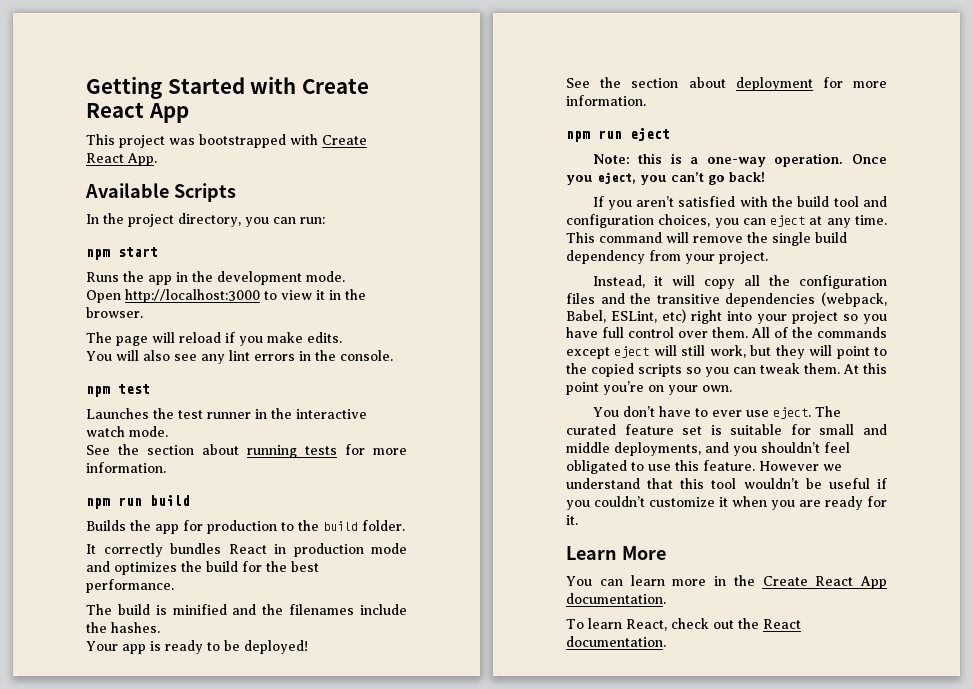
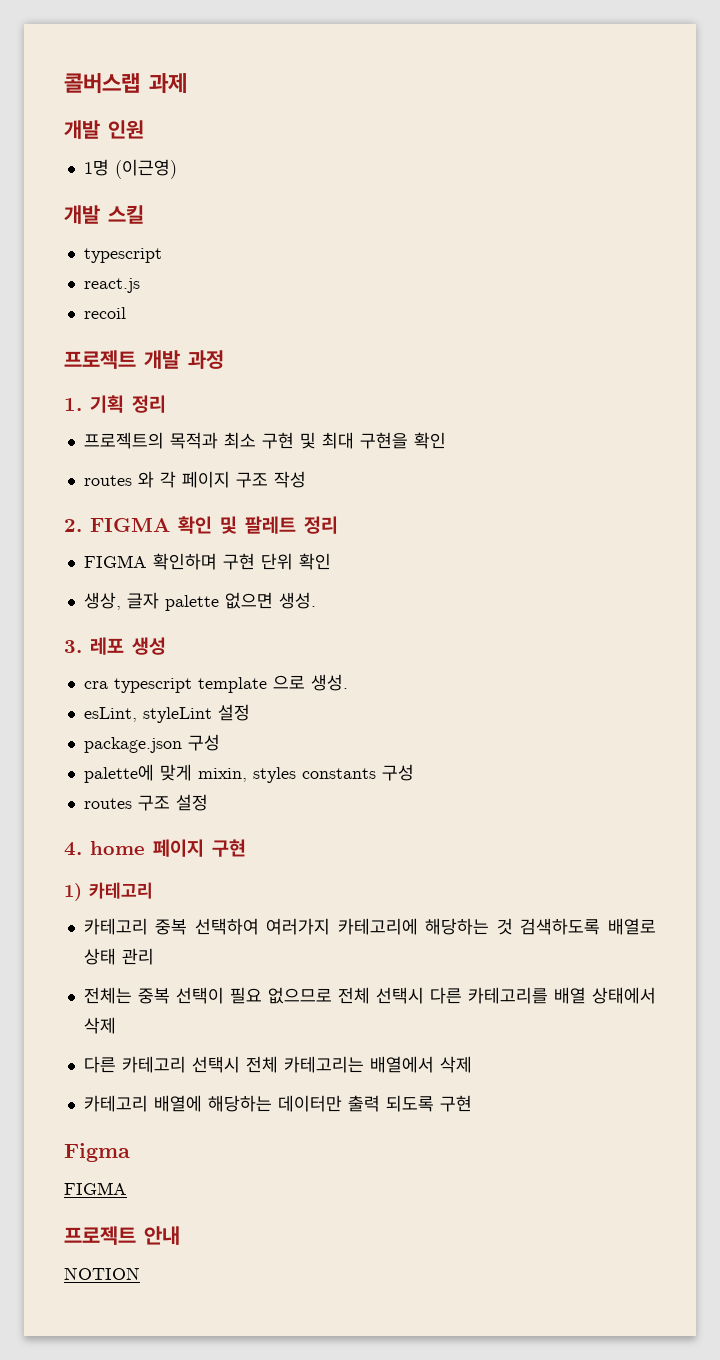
[86,76,369,99] [86,102,189,123] [86,134,367,148] [86,153,157,166] [85,183,236,202] [86,213,325,227] [86,247,158,260] [86,271,345,285] [86,289,366,303] [86,307,143,318] [86,332,342,346] [86,350,393,364] [86,384,150,397] [86,408,367,419] [86,426,168,437] [86,444,407,458] [86,462,166,473] [86,495,190,509] [86,520,405,534] [86,543,407,557] [86,561,319,575] [86,579,174,593] [86,604,407,615] [86,622,160,633] [86,640,308,654] [566,77,887,91] [566,95,646,106] [566,128,670,142] [592,153,887,167] [566,172,765,185] [592,196,887,210] [566,214,887,228] [566,232,847,246] [566,250,768,264] [592,275,887,289] [566,292,887,307] [566,309,887,324] [566,327,887,338] [566,345,887,359] [566,363,887,377] [566,381,732,395] [592,406,841,419] [566,424,887,435] [566,442,850,456] [566,460,842,474] [566,478,887,489] [566,496,887,510] [566,515,578,525] [566,546,666,560] [566,575,887,589] [566,593,666,604] [566,618,801,631] [566,636,666,647] Getting Started with Create React App // This project was bootstrapped with Create React App. // Available Scripts // In the project directory, you can run: // npm start // Runs the app in the development mode. // Open http://localhost:3000 to view it in the browser. // The page will reload if you make edits. // You will also see any lint errors in the console. // npm test // Launches the test runner in the interactive watch mode. // See the section about running tests for more information. // npm run build // Builds the app for production to the build folder. // It correctly bundles React in production mode and optimizes the build for the best performance. // The build is minified and the filenames include the hashes. // Your app is ready to be deployed! // See the section about deployment for more information. // npm run eject // Note: this is a one-way operation. Once you eject, you can’t go back! // If you aren’t satisfied with the build tool and configuration choices, you can eject at any time. This command will remove the single build dependency from your project. // Instead, it will copy all the configuration files and the transitive dependencies (webpack, Babel, ESLint, etc) right into your project so you have full control over them. All of the commands except eject will still work, but they will point to the copied scripts so you can tweak them. At this point you’re on your own. // You don’t have to ever use eject. The curated feature set is suitable for small and middle deployments, and you shouldn’t feel obligated to use this feature. However we understand that this tool wouldn’t be useful if you couldn’t customize it when you are ready for it. // Learn More // You can learn more in the Create React App documentation. // To learn React, check out the React documentation. -> [64,73,187,94] [64,120,144,139] [83,159,177,179] [64,205,144,224] [83,248,162,263] [83,278,140,293] [83,307,126,319] [64,350,224,369] [64,395,166,413] [83,432,446,449] [83,471,306,488] [64,516,338,534] [83,553,331,570] [83,592,316,611] [64,637,166,655] [83,674,348,693] [83,704,250,723] [83,734,220,753] [83,764,414,783] [83,794,208,811] [64,839,246,857] [64,882,153,901] [83,918,656,935] [83,948,154,965] [83,987,656,1004] [83,1017,116,1034] [83,1056,472,1073] [83,1095,472,1112] [64,1143,130,1162] [64,1182,127,1195] [64,1226,180,1245] [64,1267,140,1280] 콜버스랩 과제 // 개발 인원 // 1명 (이근영) // 개발 스킬 // typescript // react.js // recoil // 프로젝트 개발 과정 // 1. 기획 정리 // 프로젝트의 목적과 최소 구현 및 최대 구현을 확인 // routes 와 각 페이지 구조 작성 // 2. FIGMA 확인 및 팔레트 정리 // FIGMA 확인하며 구현 단위 확인 // 생상, 글자 palette 없으면 생성. // 3. 레포 생성 // cra typescript template 으로 생성. // esLint, styleLint 설정 // package.json 구성 // palette에 맞게 mixin, styles constants 구성 // routes 구조 설정 // 4. home 페이지 구현 // 1) 카테고리 // 카테고리 중복 선택하여 여러가지 카테고리에 해당하는 것 검색하도록 배열로 상태 관리 // 전체는 중복 선택이 필요 없으므로 전체 선택시 다른 카테고리를 배열 상태에서 삭제 // 다른 카테고리 선택시 전체 카테고리는 배열에서 삭제 // 카테고리 배열에 해당하는 데이터만 출력 되도록 구현 // Figma // FIGMA // 프로젝트 안내 // NOTION

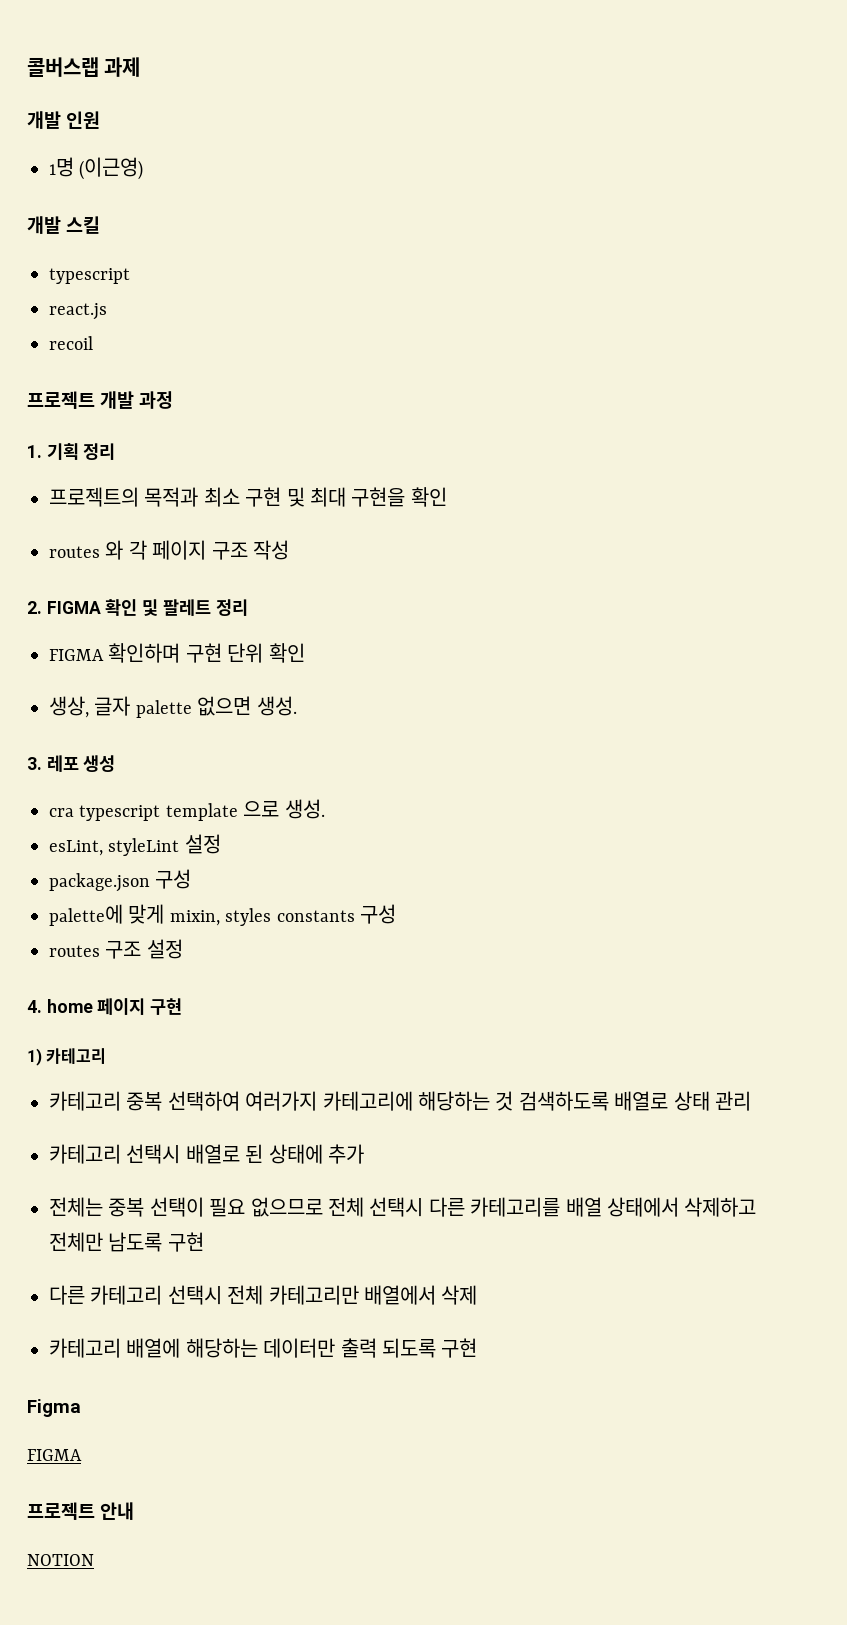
(154, 956) none -> [49,1144,364,1164] // 카테고리 선택시 배열로 된 상태에 추가
[83,1017,116,1034] 삭제 -> [684,1197,757,1217] [49,1232,204,1252] 삭제하고 전체만 남도록 구현
[283,1056,364,1073] 카테고리는 -> [268,1285,359,1305] 카테고리만

